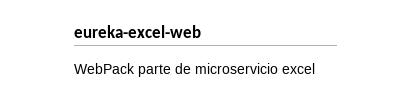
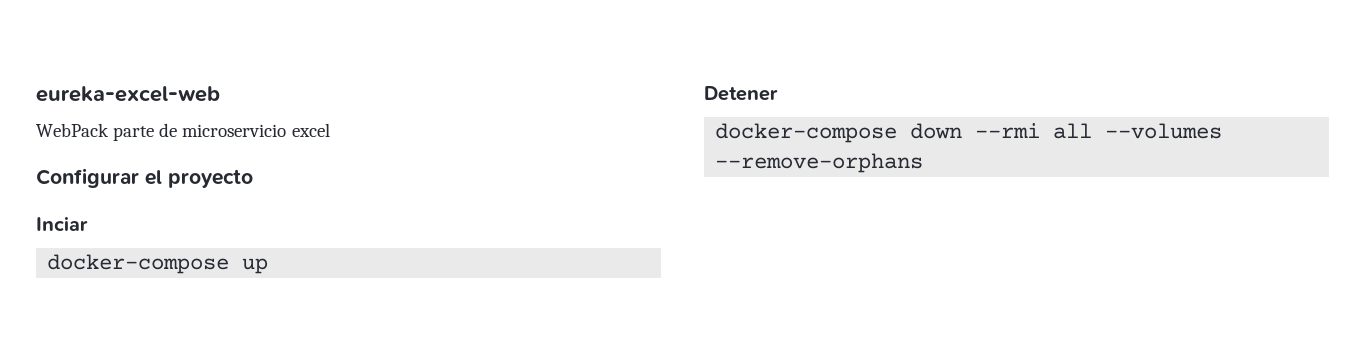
(315, 68) none -> [36,168,253,188] [36,216,88,231] [47,254,269,274] [704,86,778,101] [715,123,1223,143] [715,153,924,173] // Configurar el proyecto // Inciar // docker-compose up // Detener // docker-compose down --rmi all --volumes --remove-orphans

